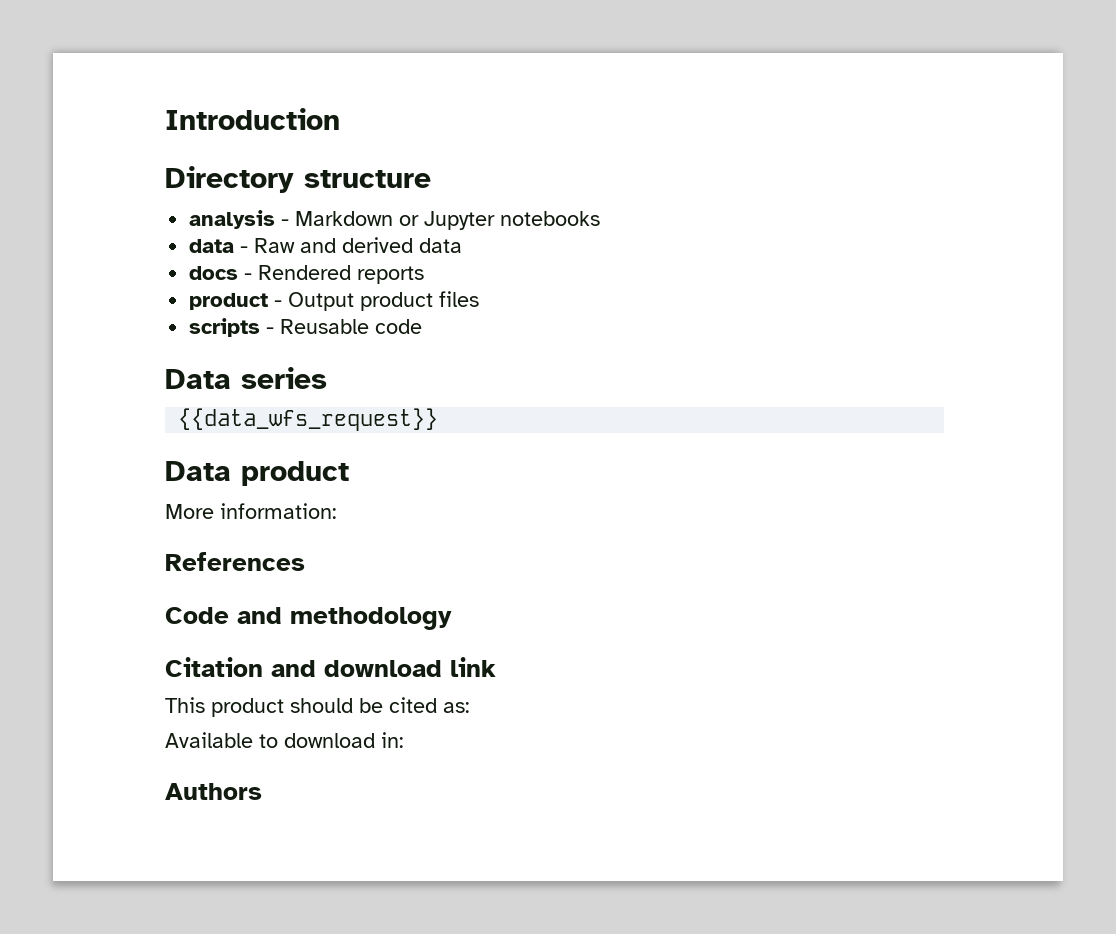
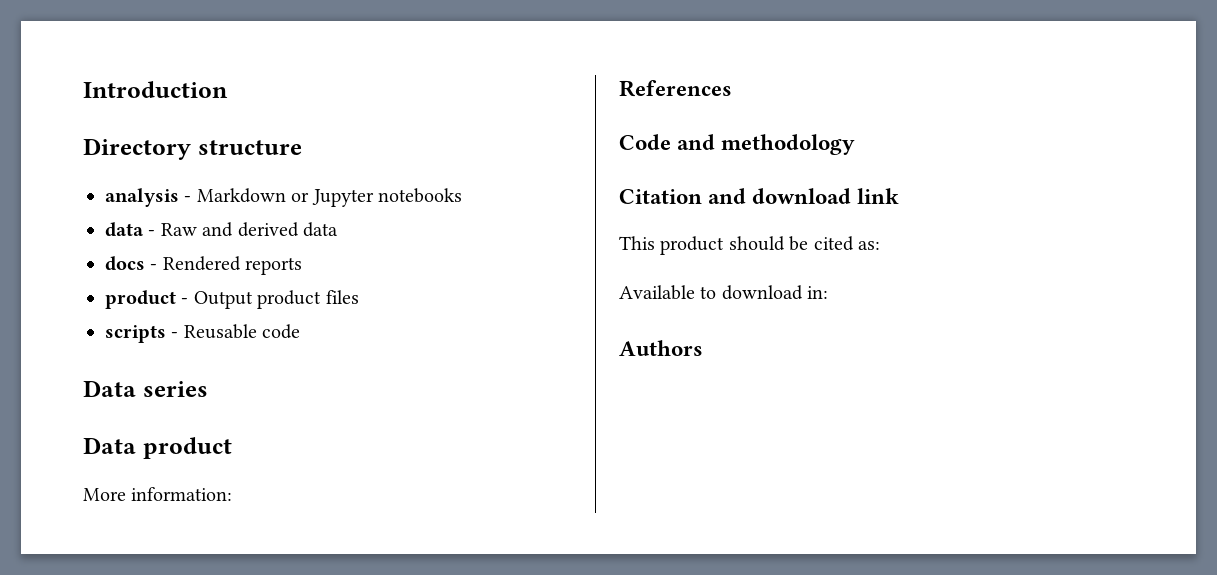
[178,408,439,431] // {{data_wfs_request}} -> (208, 389) none

